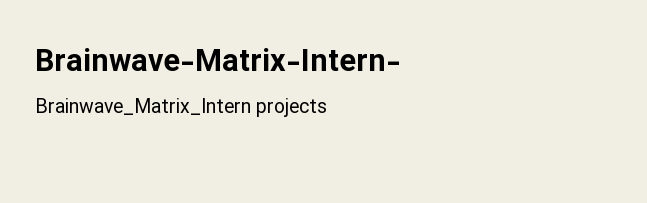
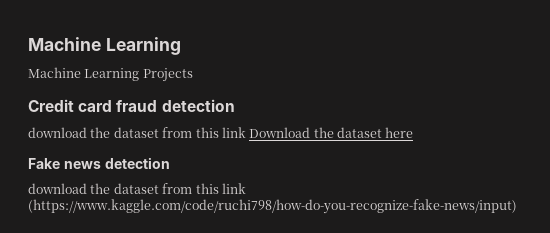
[35,48,401,71] [35,98,328,117] Brainwave-Matrix-Intern- // Brainwave_Matrix_Intern projects -> [28,37,181,55] [28,67,193,82] [28,99,235,112] [28,127,414,138] [28,157,170,169] [28,183,246,194] [28,199,517,214] Machine Learning // Machine Learning Projects // Credit card fraud detection // download the dataset from this link Download the dataset here // Fake news detection // download the dataset from this link (https://www.kaggle.com/code/ruchi798/how-do-you-recognize-fake-news/input)

